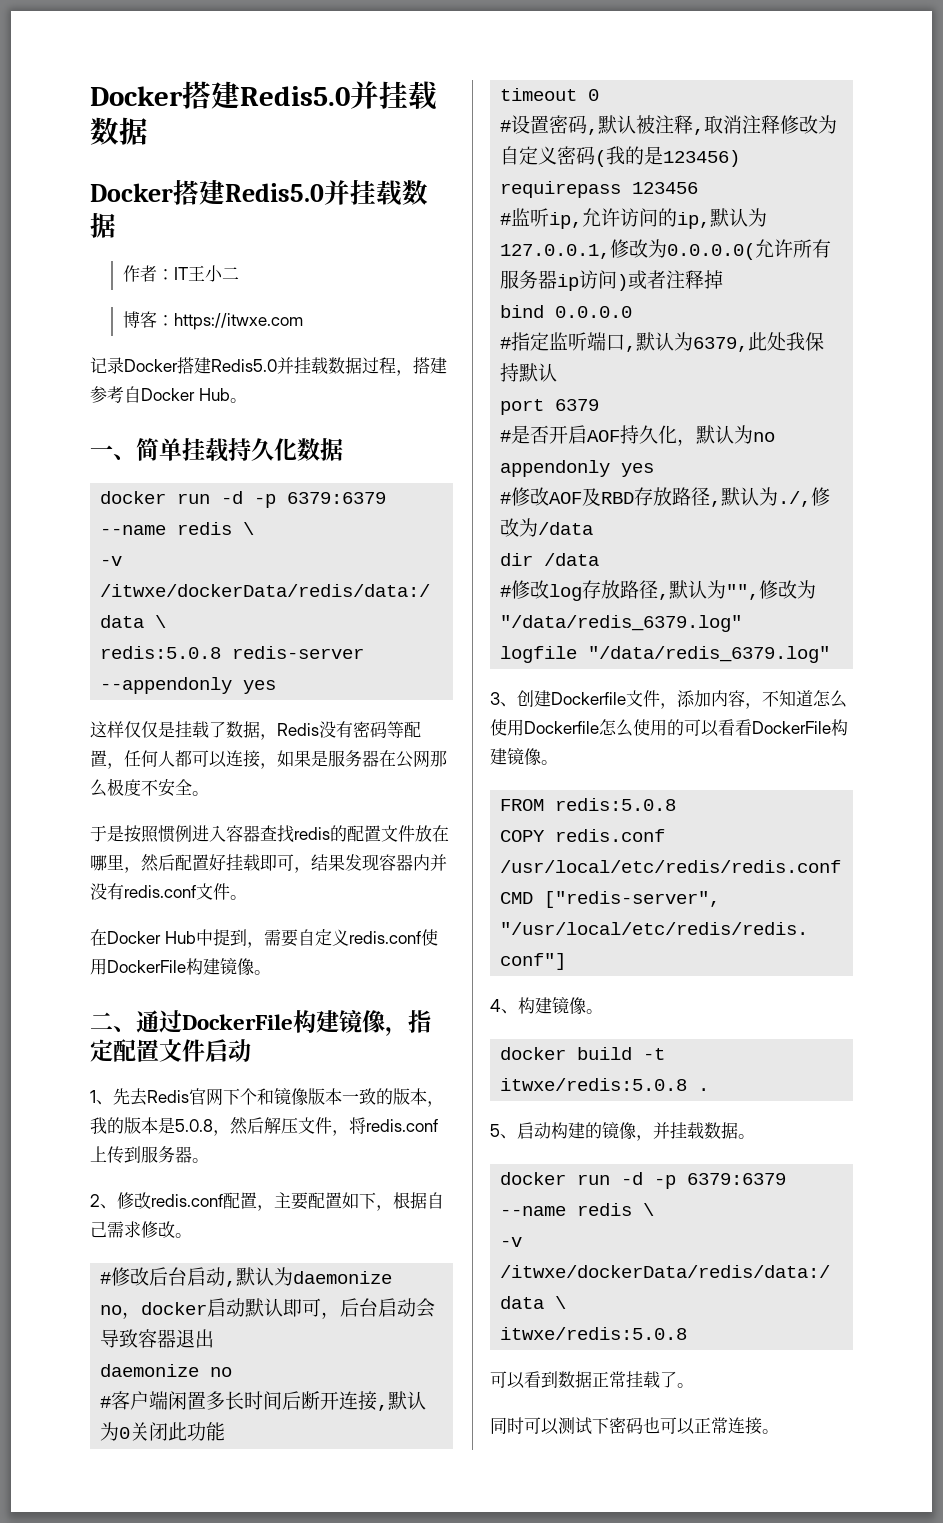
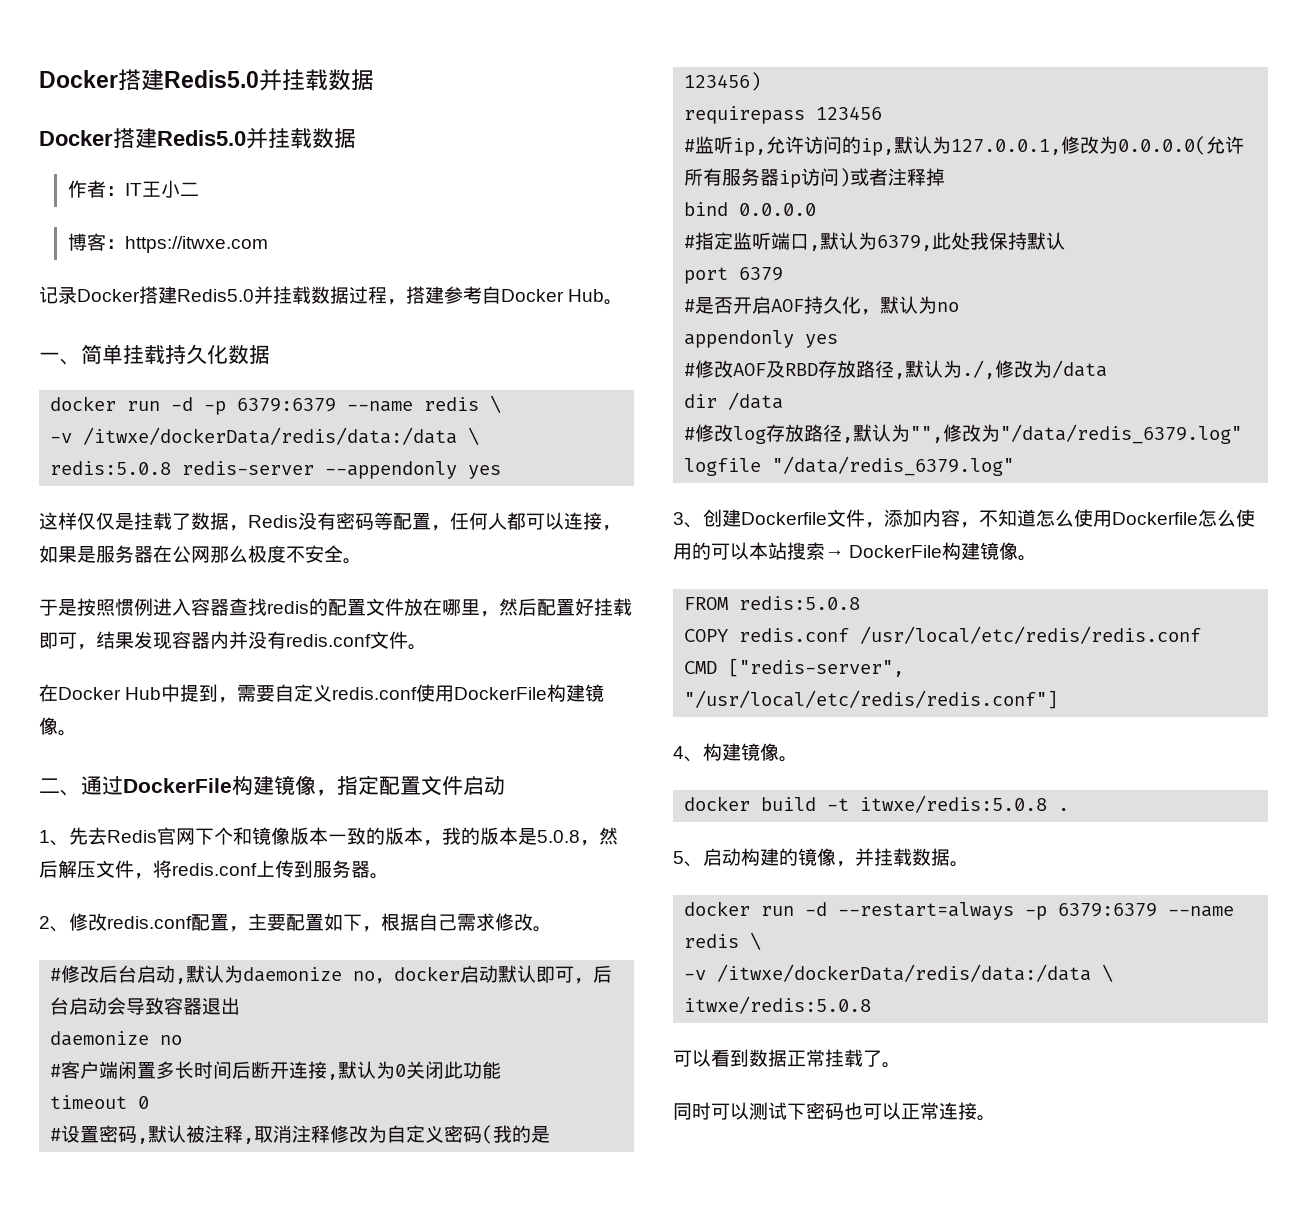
[718,719,752,736] 看看 -> [749,542,844,560] 本站搜索→
(644, 1178) none -> [838,902,1015,920] --restart=always

